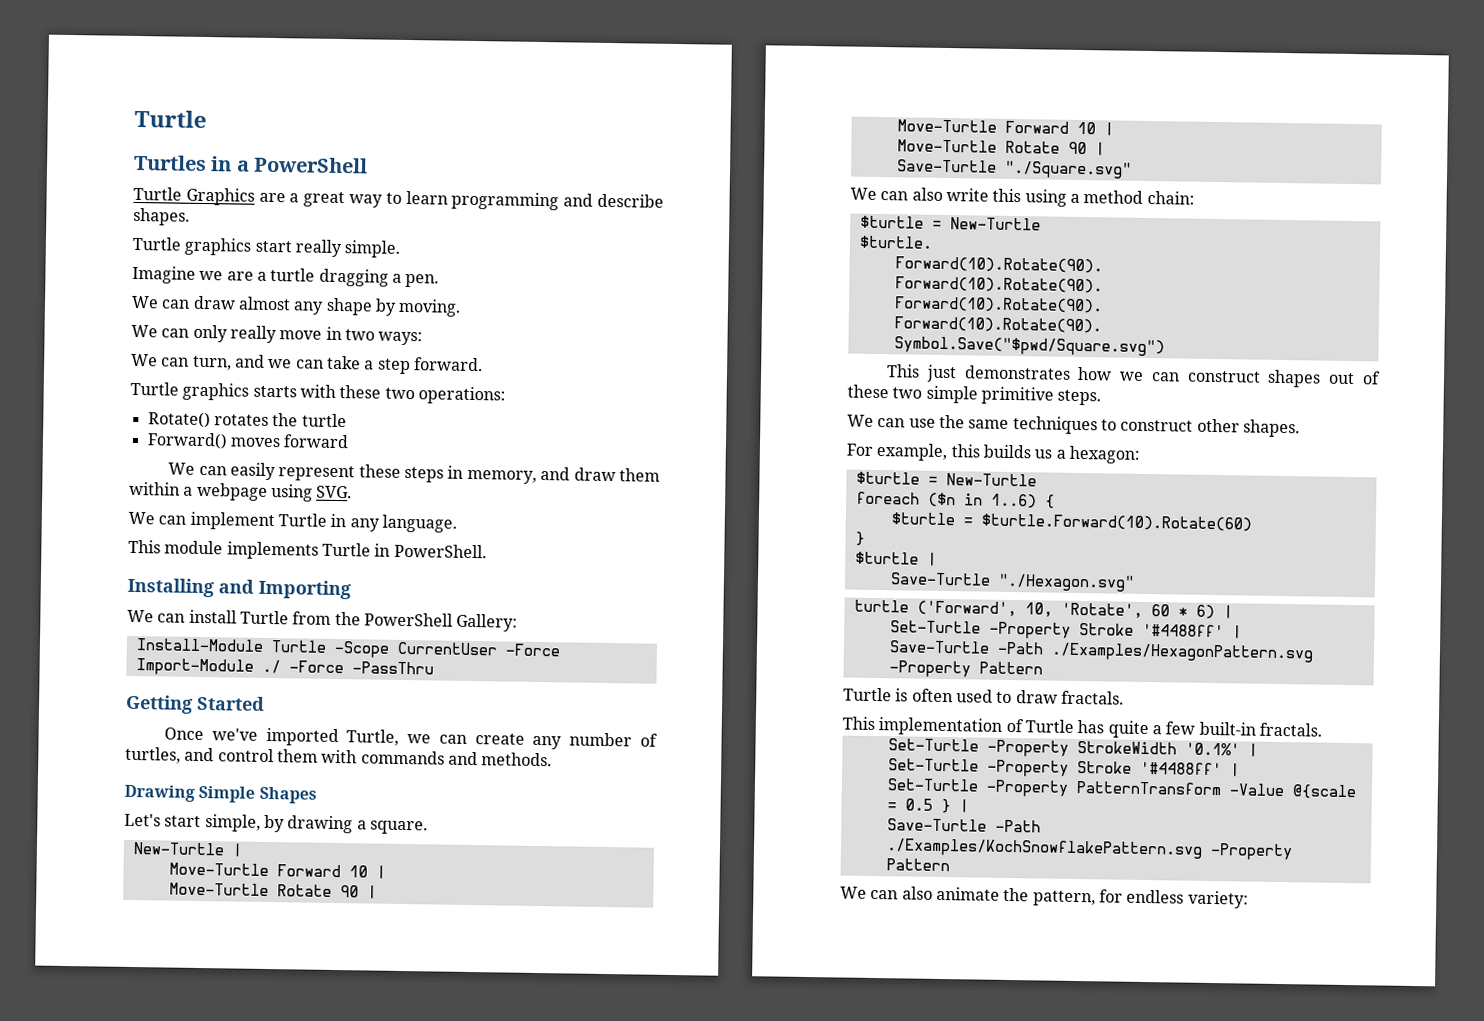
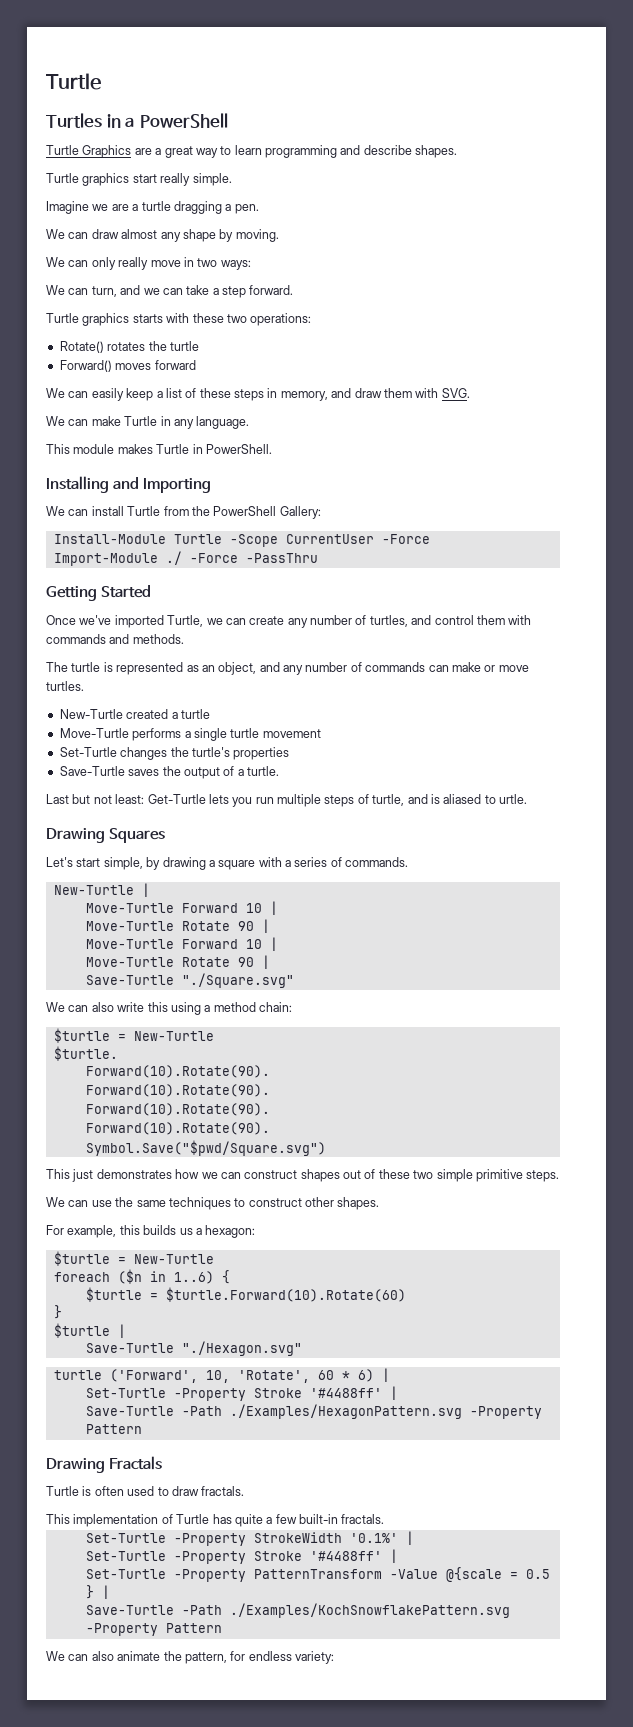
[278,465,356,482] represent -> [126,388,197,401] keep a list of
[129,481,313,502] within a webpage using -> [415,388,439,398] with
[189,511,275,531] implement -> [91,416,121,426] make
[226,541,319,560] implements -> [117,444,153,454] makes
[124,784,317,804] // Drawing Simple Shapes -> [46,662,529,675] [46,681,84,691] [59,709,210,719] [59,728,321,741] [59,747,290,760] [59,766,279,779] [46,794,527,807] [46,828,165,843] // The turtle is represented as an object, and any number of commands can make or move turtles. // New-Turtle created a turtle // Move-Turtle performs a single turtle movement // Set-Turtle changes the turtle's properties // Save-Turtle saves the output of a turtle. // Last but not least: Get-Turtle lets you run multiple steps of turtle, and is aliased to urtle. // Drawing Squares
[369,820,428,835] square. -> [218,857,409,870] square with a series of commands.
(1043, 668) none -> [46,1456,162,1473] // Drawing Fractals

